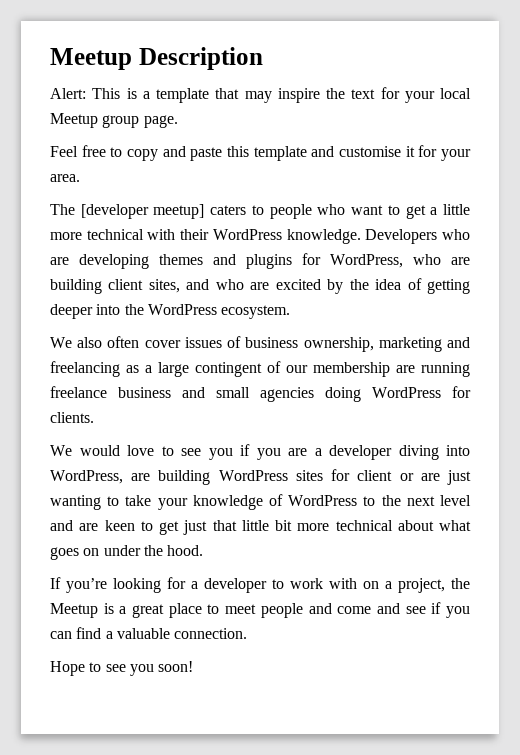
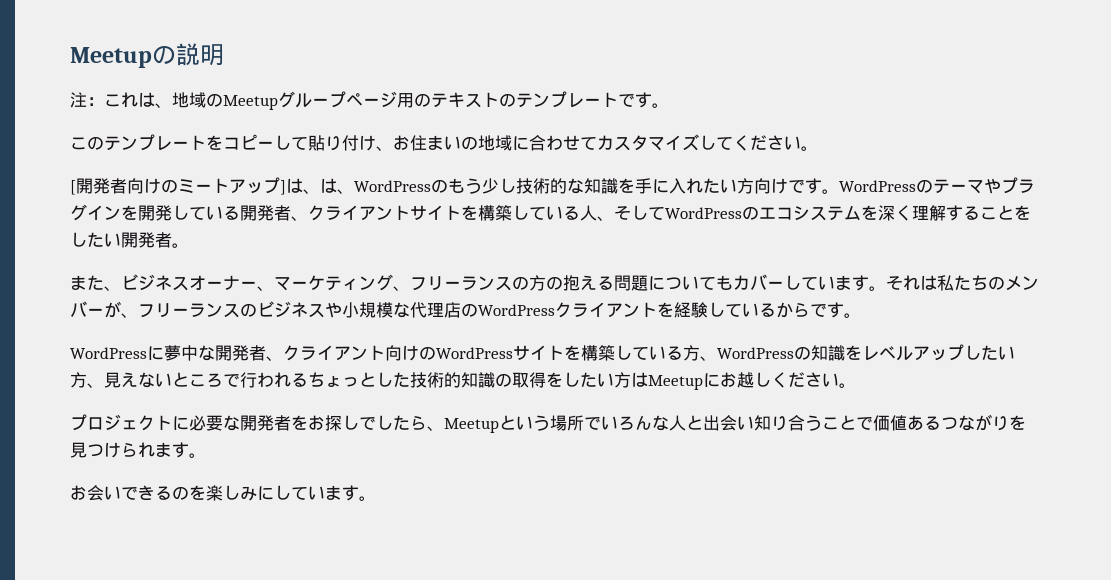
[50,47,263,70] [50,87,471,103] [50,113,178,128] [50,145,472,161] [50,174,80,182] [50,204,471,219] [50,229,470,244] [50,253,470,269] [50,278,470,294] [50,304,291,319] [50,336,471,352] [50,361,470,377] [50,386,471,402] [50,412,94,423] [50,444,470,460] [50,469,472,485] [50,494,471,510] [50,520,471,535] [50,545,204,560] [50,577,470,593] [50,602,470,618] [50,627,248,639] [50,661,194,676] Meetup Description // Alert: This is a template that may inspire the text for your local Meetup group page. // Feel free to copy and paste this template and customise it for your area. // The [developer meetup] caters to people who want to get a little more technical with their WordPress knowledge. Developers who are developing themes and plugins for WordPress, who are building client sites, and who are excited by the idea of getting deeper into the WordPress ecosystem. // We also often cover issues of business ownership, marketing and freelancing as a large contingent of our membership are running freelance business and small agencies doing WordPress for clients. // We would love to see you if you are a developer diving into WordPress, are building WordPress sites for client or are just wanting to take your knowledge of WordPress to the next level and are keen to get just that little bit more technical about what goes on under the hood. // If you’re looking for a developer to work with on a project, the Meetup is a great place to meet people and come and see if you can find a valuable connection. // Hope to see you soon! -> [70,43,224,68] [70,91,669,110] [70,134,818,151] [70,177,1035,195] [70,204,1031,221] [70,232,189,248] [70,274,1039,291] [70,301,861,318] [70,344,1015,361] [70,372,856,390] [70,414,1026,433] [70,442,206,458] [70,485,376,501] Meetupの説明 // 注：これは、地域のMeetupグループページ用のテキストのテンプレートです。 // このテンプレートをコピーして貼り付け、お住まいの地域に合わせてカスタマイズしてください。 // [開発者向けのミートアップ]は、は、WordPressのもう少し技術的な知識を手に入れたい方向けです。WordPressのテーマやプラグインを開発している開発者、クライアントサイトを構築している人、そしてWordPressのエコシステムを深く理解することをしたい開発者。 // また、ビジネスオーナー、マーケティング、フリーランスの方の抱える問題についてもカバーしています。それは私たちのメンバーが、フリーランスのビジネスや小規模な代理店のWordPressクライアントを経験しているからです。 // WordPressに夢中な開発者、クライアント向けのWordPressサイトを構築している方、WordPressの知識をレベルアップしたい方、見えないところで行われるちょっとした技術的知識の取得をしたい方はMeetupにお越しください。 // プロジェクトに必要な開発者をお探しでしたら、Meetupという場所でいろんな人と出会い知り合うことで価値あるつながりを見つけられます。 // お会いできるのを楽しみにしています。

